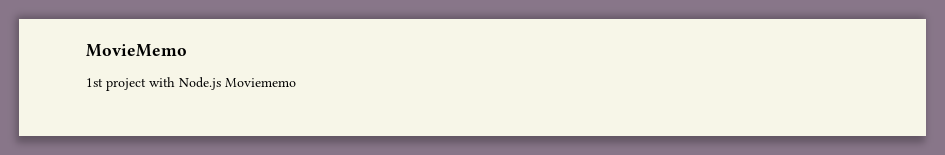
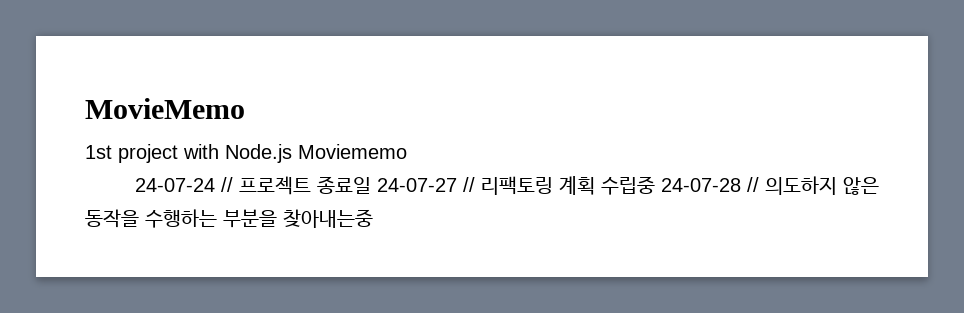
(296, 82) none -> [134,176,880,195] [85,209,373,228] // 24-07-24 // 프로젝트 종료일 24-07-27 // 리팩토링 계획 수립중 24-07-28 // 의도하지 않은 동작을 수행하는 부분을 찾아내는중

